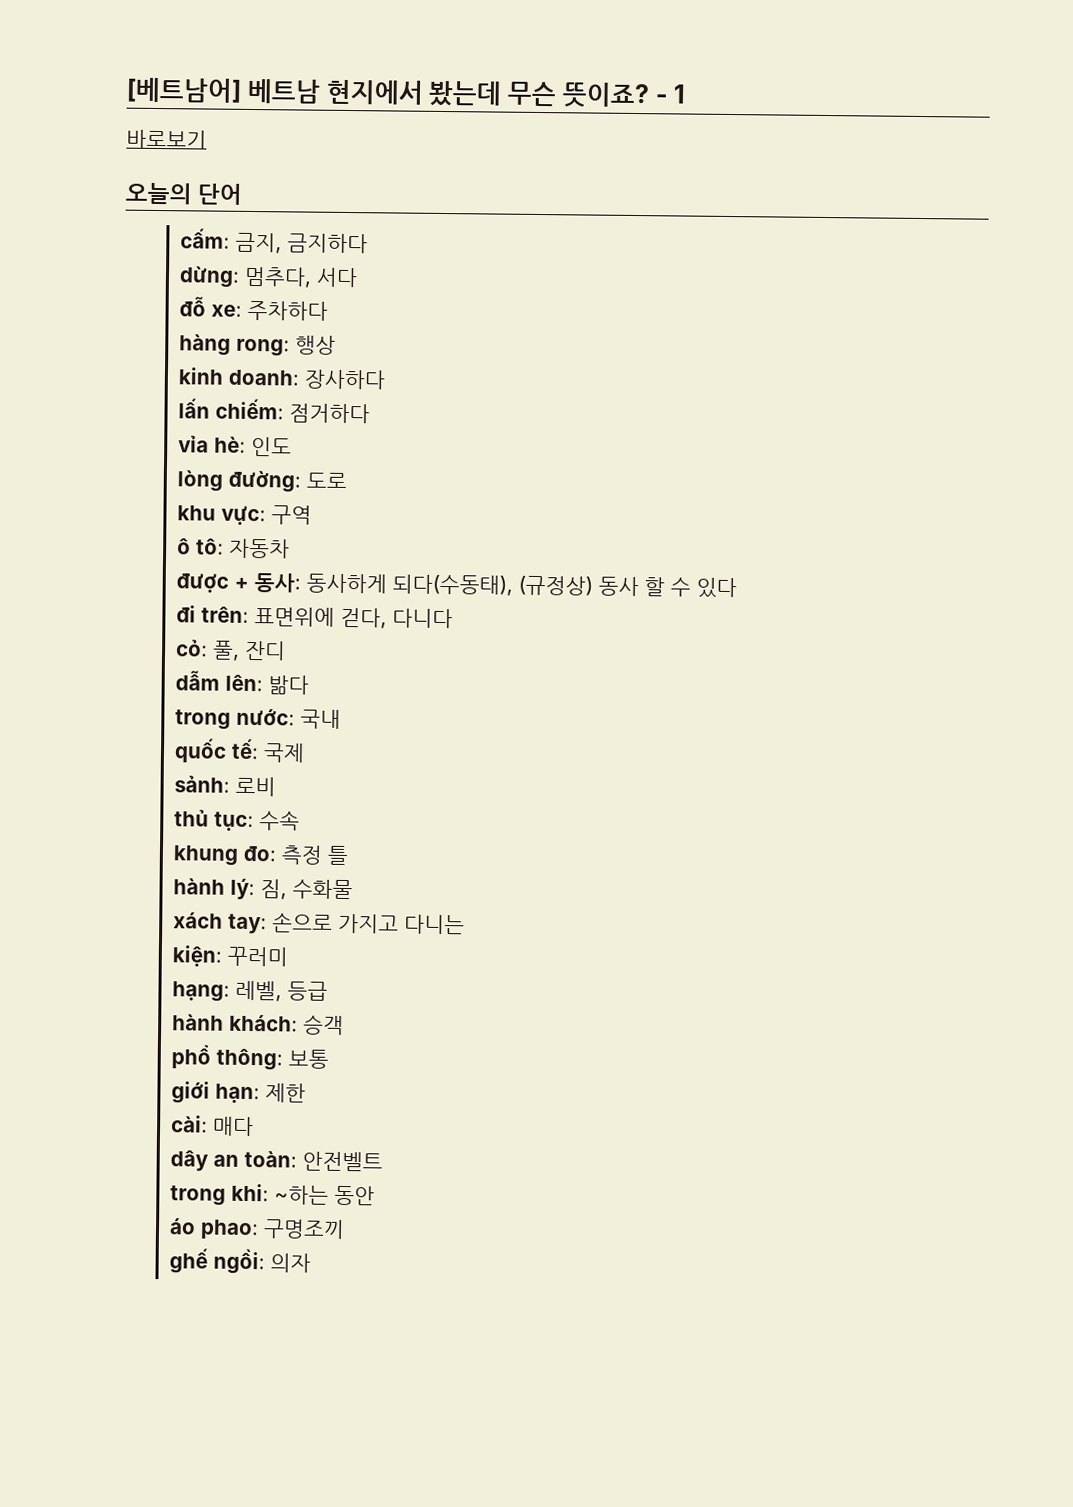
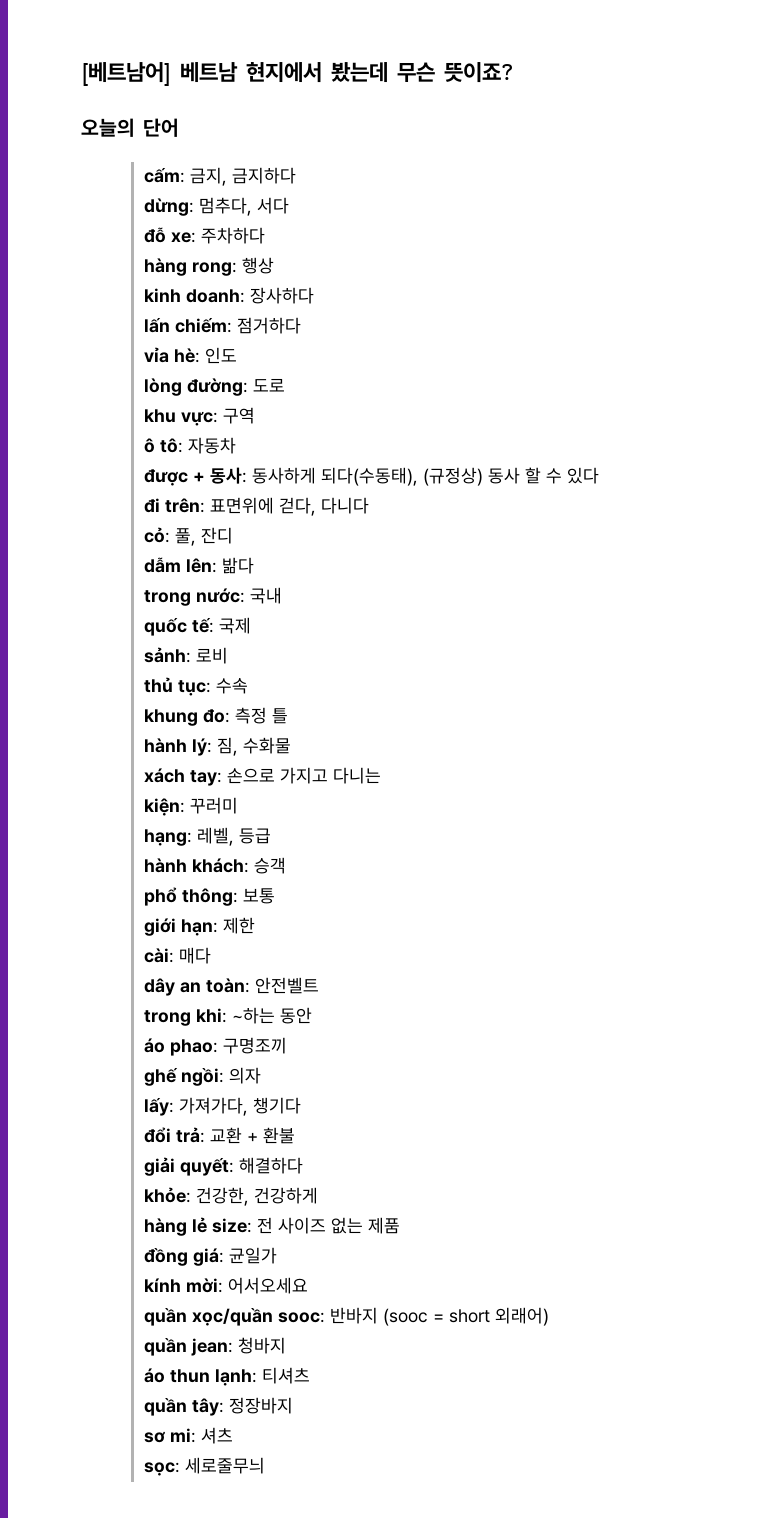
[654,84,687,104] [126,129,207,150] - 1 // 바로보기 -> (513, 72) none
(312, 1263) none -> [143,1097,301,1116] [143,1127,295,1144] [143,1157,303,1176] [143,1187,318,1206] [143,1217,400,1236] [143,1247,277,1266] [143,1277,308,1294] [143,1307,549,1326] [143,1337,286,1356] [143,1367,310,1386] [143,1397,293,1416] [143,1427,233,1444] [143,1457,265,1476] // lấy: 가져가다, 챙기다 // đổi trả: 교환 + 환불 // giải quyết: 해결하다 // khỏe: 건강한, 건강하게 // hàng lẻ size: 전 사이즈 없는 제품 // đồng giá: 균일가 // kính mời: 어서오세요 // quần xọc/quần sooc: 반바지 (sooc = short 외래어) // quần jean: 청바지 // áo thun lạnh: 티셔츠 // quần tây: 정장바지 // sơ mi: 셔츠 // sọc: 세로줄무늬

